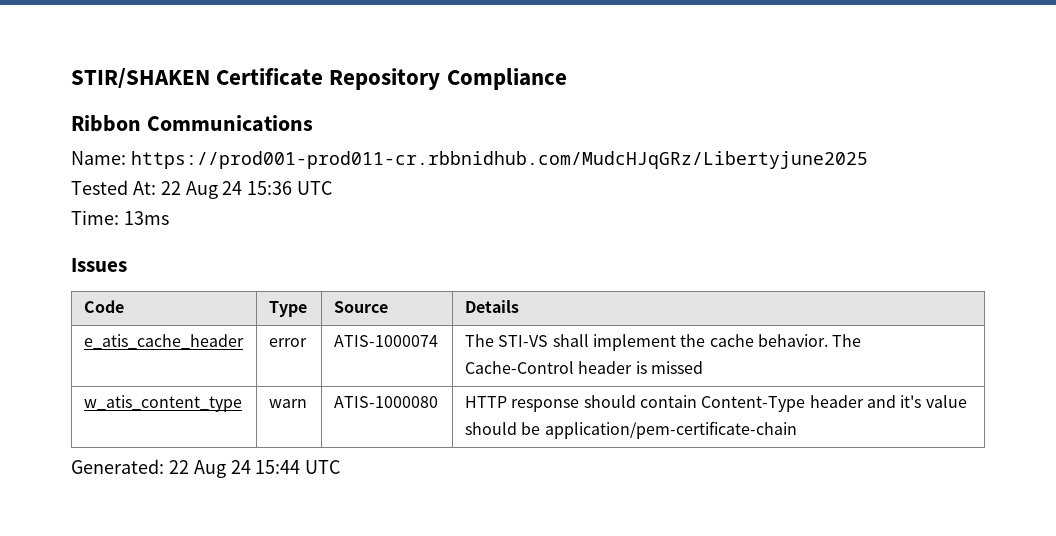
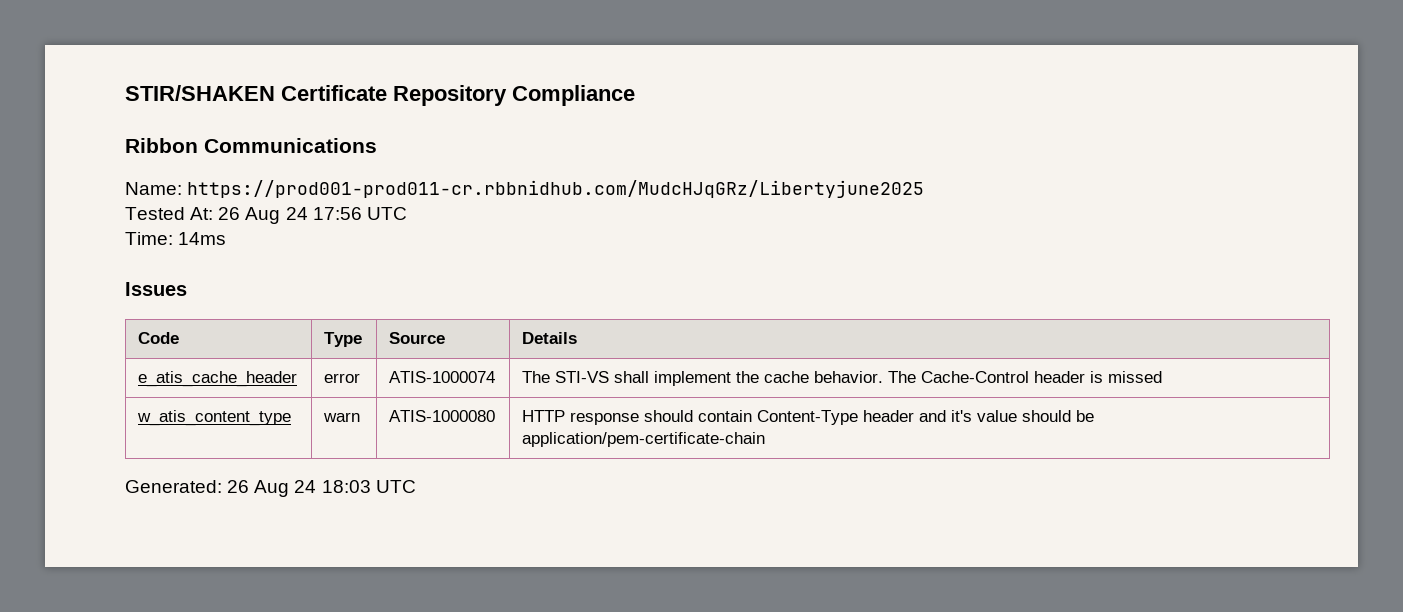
[160,181,293,199] 22 Aug 24 15:36 -> [218,207,362,224] 26 Aug 24 17:56
[123,211,169,225] 13ms -> [178,232,227,245] 14ms
[168,460,301,478] 22 Aug 24 15:44 -> [227,480,371,497] 26 Aug 24 18:03

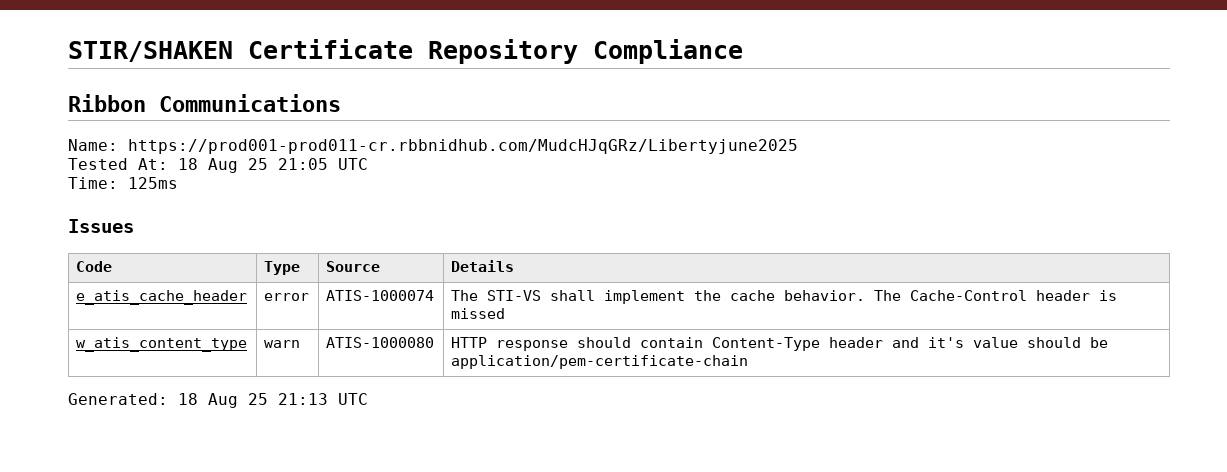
[218,207,362,224] 26 Aug 24 17:56 -> [178,158,328,173] 18 Aug 25 21:05
[178,232,227,245] 14ms -> [128,177,178,189] 125ms
[227,480,371,497] 26 Aug 24 18:03 -> [178,393,328,408] 18 Aug 25 21:13

